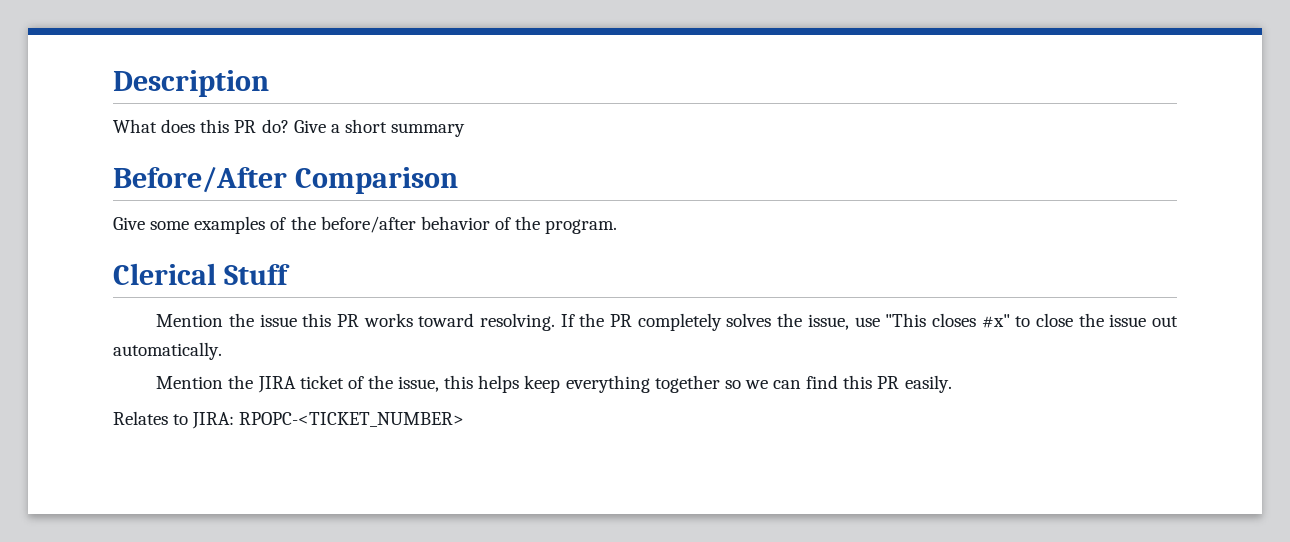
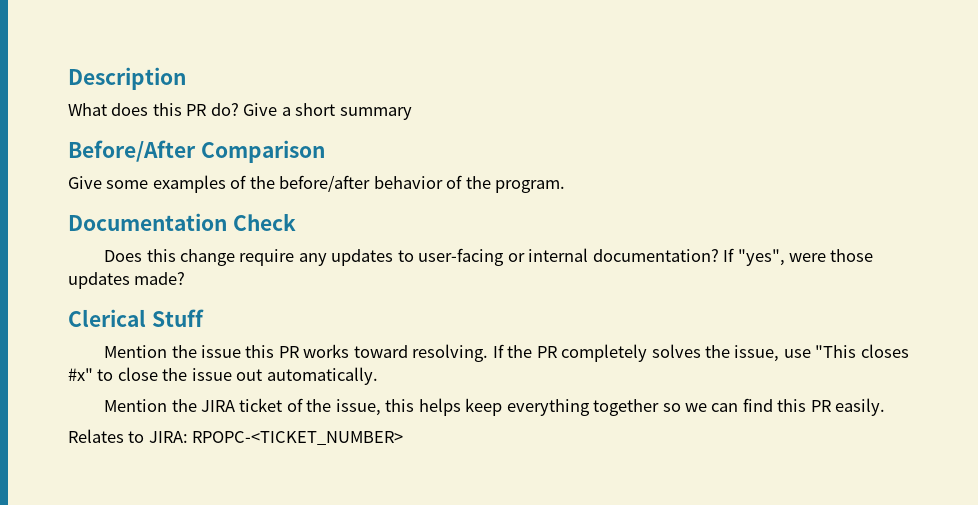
(618, 226) none -> [68,213,296,231] [104,248,874,266] [68,272,186,289] // Documentation Check // Does this change require any updates to user-facing or internal documentation? If "yes", were those updates made?

